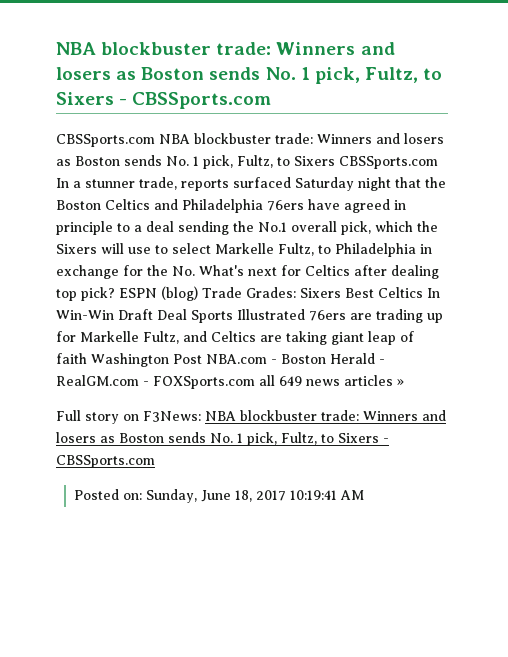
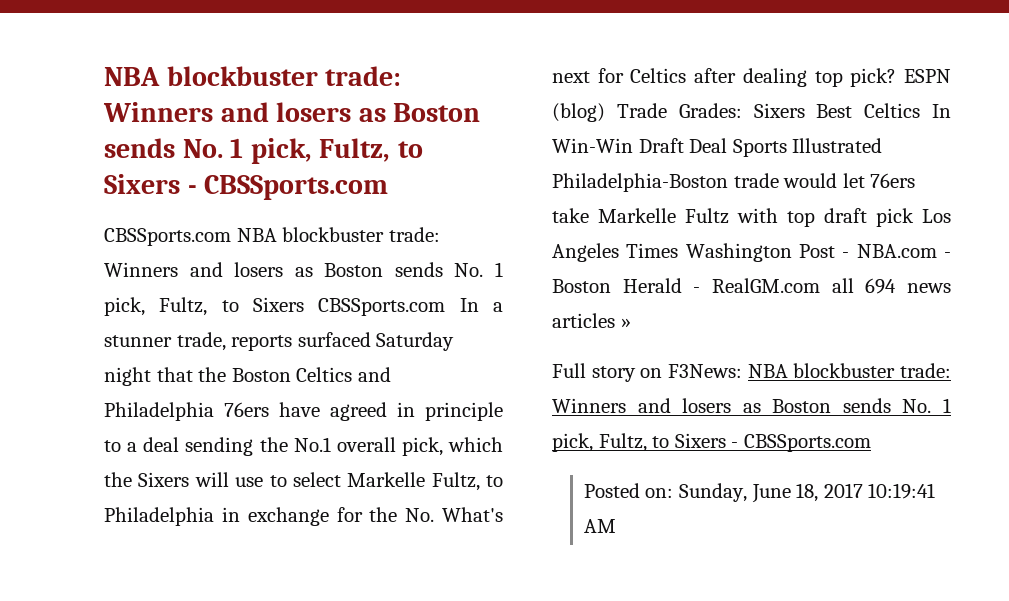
[309,309,443,323] [56,331,414,345] [56,353,87,364] 76ers are trading up for Markelle Fultz, and Celtics are taking giant leap of faith -> [552,173,916,192] [552,208,951,227] [552,243,679,262] Philadelphia-Boston trade would let 76ers take Markelle Fultz with top draft pick Los Angeles Times
(202, 359) none -> [842,252,850,258] -
[143,375,302,389] - FOXSports.com all 649 -> [831,278,897,294] all 694

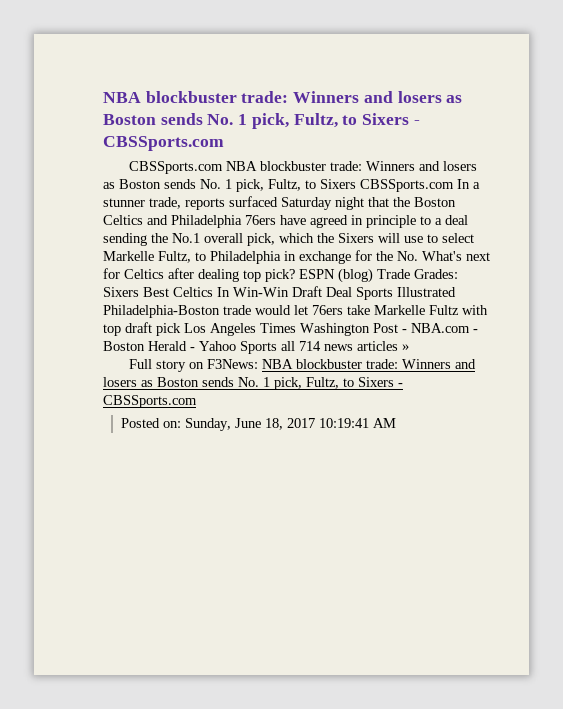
[712,278,897,294] RealGM.com all 694 -> [199,341,321,354] Yahoo Sports all 714

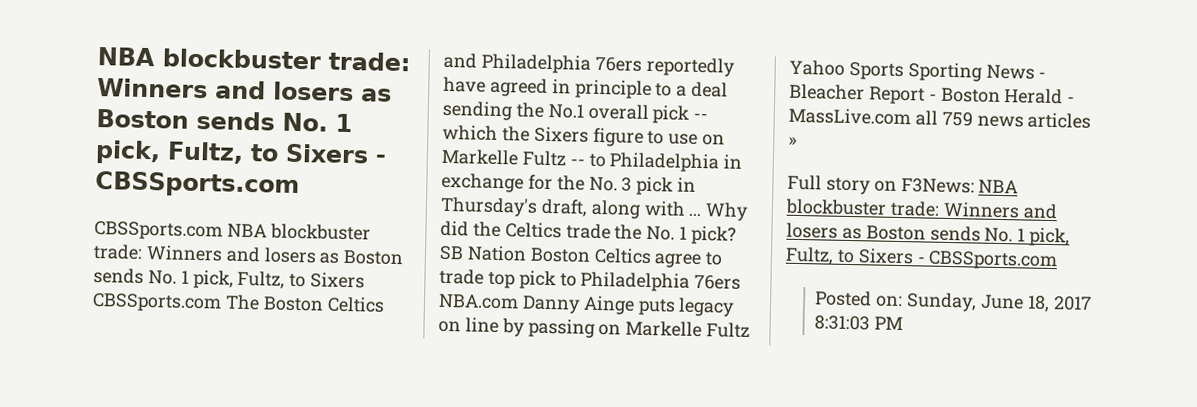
[457,179,480,189] [103,196,410,210] In a stunner trade, reports surfaced Saturday night that the -> [224,294,260,311] The
(276, 220) none -> [645,56,735,77] reportedly
[247,233,275,246] pick, -> [652,105,709,124] pick --
[378,233,474,243] [103,251,191,263] will use to select Markelle Fultz, -> [592,127,726,147] [441,148,585,167] figure to use on Markelle Fultz --
[422,251,490,261] [103,268,458,283] [103,286,456,300] [103,305,488,318] [103,322,478,336] [103,341,321,354] What's next for Celtics after dealing top pick? ESPN (blog) Trade Grades: Sixers Best Celtics In Win-Win Draft Deal Sports Illustrated Philadelphia-Boston trade would let 76ers take Markelle Fultz with top draft pick Los Angeles Times Washington Post - NBA.com - Boston Herald - Yahoo Sports all 714 -> [621,176,697,196] [440,196,750,221] [440,220,737,245] [439,245,724,269] [439,268,742,292] [438,293,736,317] [438,317,751,339] [789,59,1047,82] [789,83,1076,105] [788,107,973,127] 3 pick in Thursday's draft, along with ... Why did the Celtics trade the No. 1 pick? SB Nation Boston Celtics agree to trade top pick to Philadelphia 76ers NBA.com Danny Ainge puts legacy on line by passing on Markelle Fultz Yahoo Sports Sporting News - Bleacher Report - Boston Herald - MassLive.com all 759
[318,418,396,428] 10:19:41 AM -> [814,315,904,331] 8:31:03 PM

